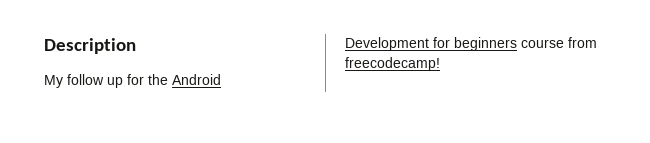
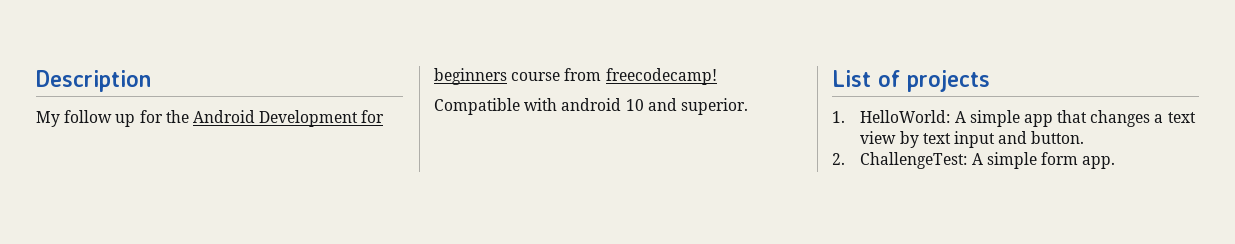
(440, 64) none -> [434,98,748,115] [832,70,990,92] [832,110,1196,127] [860,131,1085,148] [832,152,1116,169] // Compatible with android 10 and superior. // List of projects // 1. HelloWorld: A simple app that changes a text view by text input and button. // 2. ChallengeTest: A simple form app.

